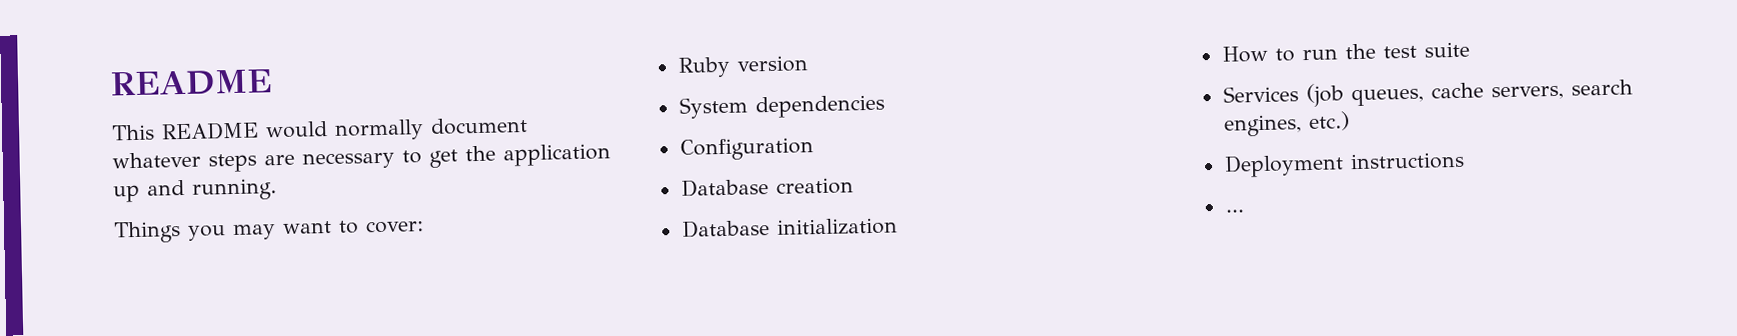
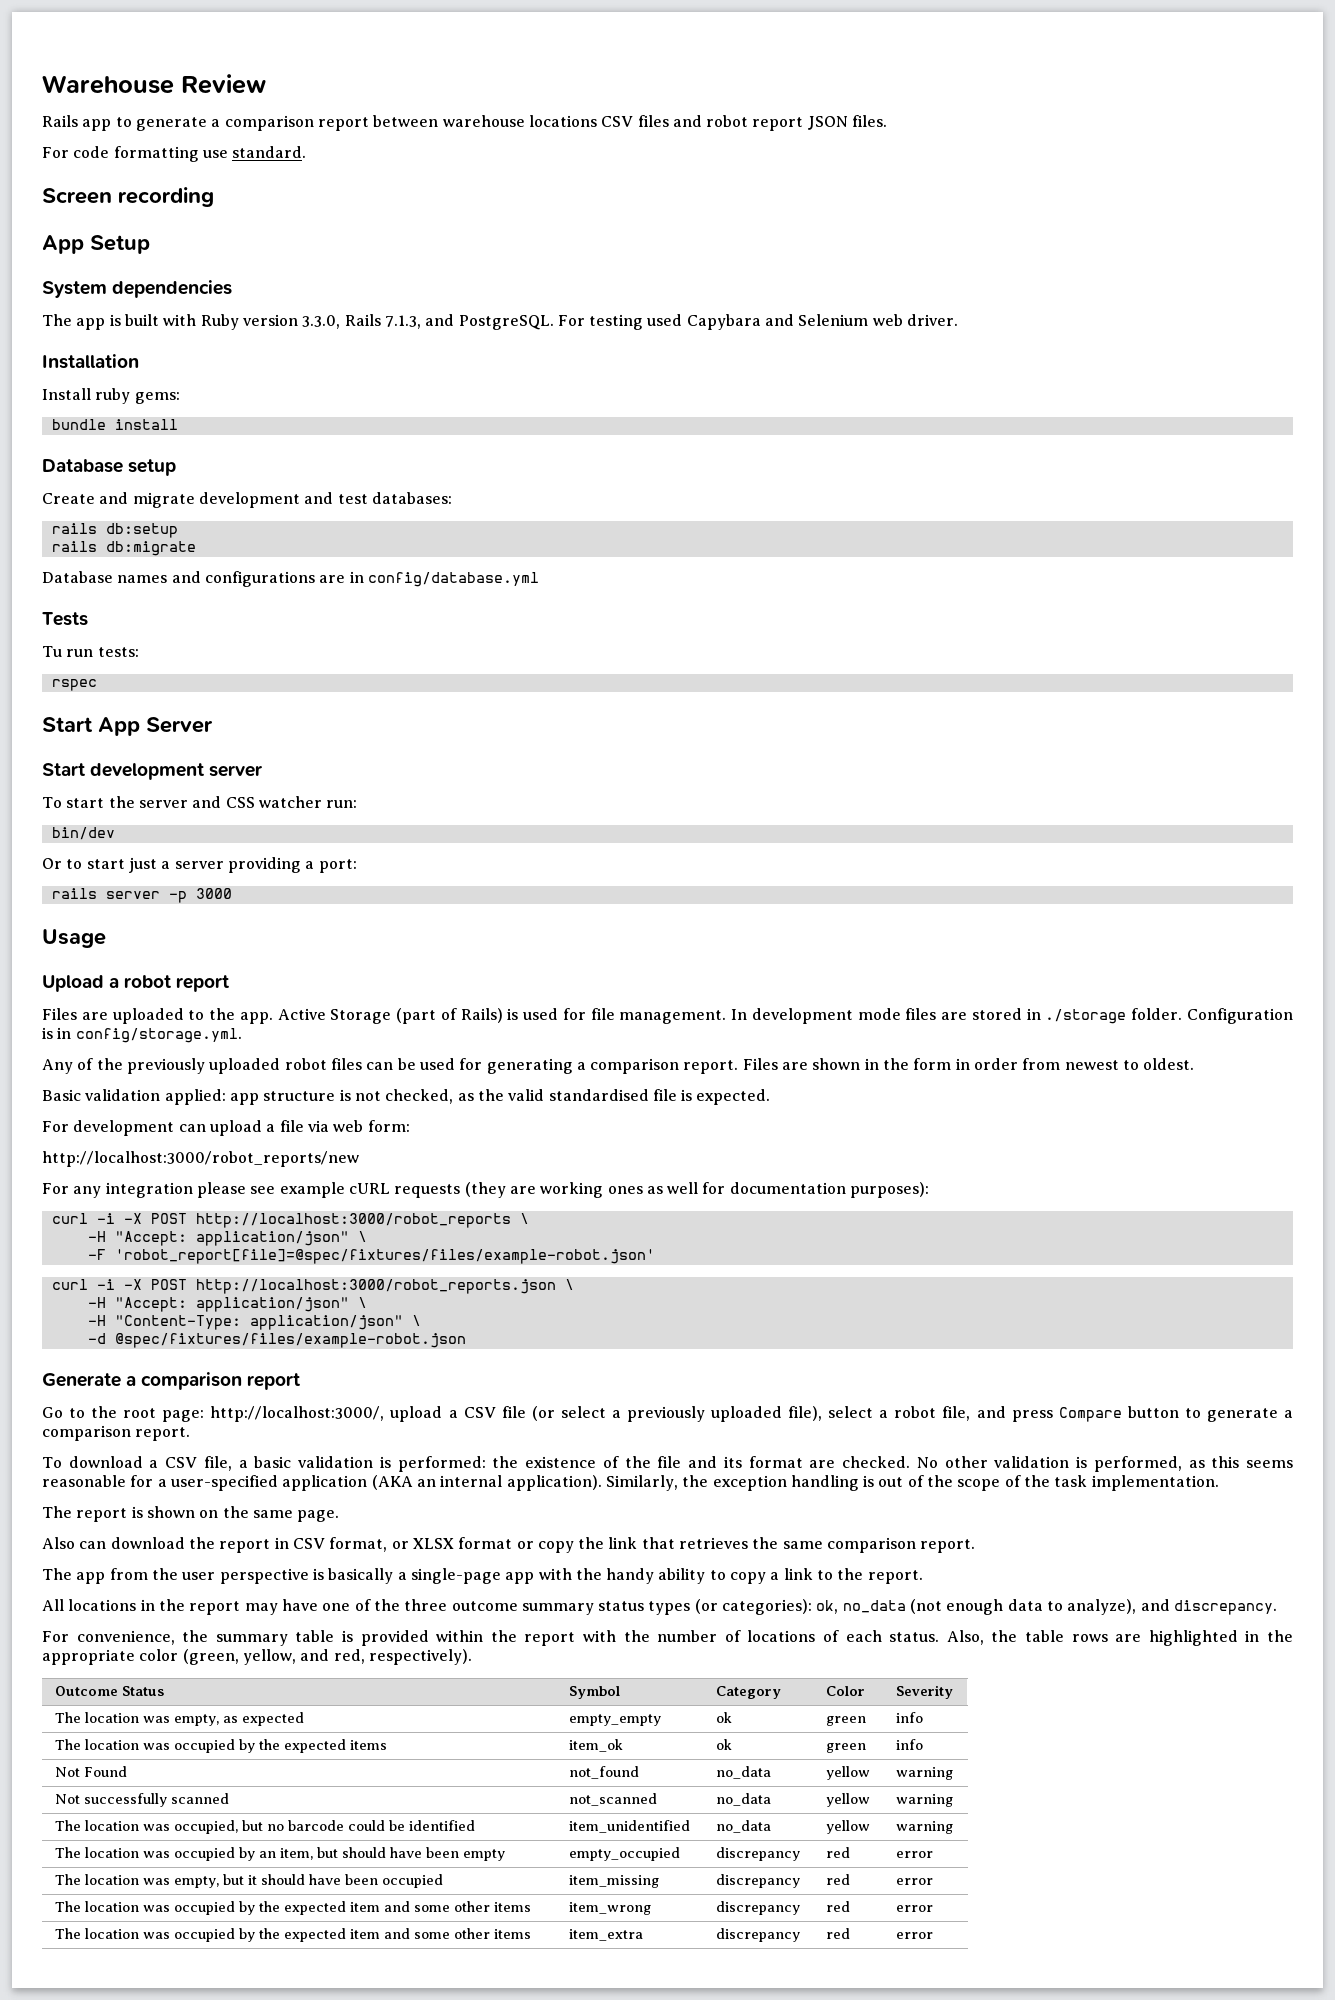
[110,69,272,97] [111,116,528,141] [112,143,611,173] [113,178,277,203] [113,220,424,244] [677,55,809,78] [678,94,885,119] [679,137,814,161] [680,177,854,197] [681,217,898,238] [1221,41,1470,63] [1222,79,1633,108] [1223,111,1350,137] [1223,151,1465,178] [1224,209,1244,213] README // This README would normally document whatever steps are necessary to get the application up and running. // Things you may want to cover: // Ruby version // System dependencies // Configuration // Database creation // Database initialization // How to run the test suite // Services (job queues, cache servers, search engines, etc.) // Deployment instructions // ... -> [42,74,266,94] [42,115,888,131] [42,146,307,162] [42,187,214,207] [42,235,150,254] [42,280,233,298] [42,314,959,330] [42,354,139,369] [42,388,180,404] [51,419,178,430] [42,459,177,476] [42,492,452,508] [51,523,178,538] [51,541,196,556] [42,571,539,587] [42,612,88,626] [42,646,139,657] [51,679,97,691] [42,717,213,736] [42,763,263,780] [42,796,358,808] [51,827,115,840] [42,857,357,873] [51,888,232,903] [42,929,106,948] [42,975,230,992] [42,1008,1293,1024] [42,1027,242,1043] [42,1058,1195,1074] [42,1089,771,1105] [42,1120,410,1136] [42,1151,359,1167] [42,1182,930,1198] [51,1213,529,1228] [87,1231,367,1246] [87,1249,655,1264] [51,1279,574,1294] [87,1297,367,1312] [87,1315,421,1330] [87,1333,466,1348] [42,1372,301,1390] [42,1406,1293,1422] [42,1425,191,1441] [42,1456,1293,1472] [42,1475,1219,1491] [42,1506,340,1522] [42,1537,976,1553] [42,1568,923,1584] [42,1599,1278,1615] [42,1630,1293,1646] [42,1649,472,1665] [54,1686,164,1696] [568,1686,620,1699] [715,1686,781,1699] [825,1686,865,1696] [895,1685,953,1699] [54,1712,304,1726] [568,1714,661,1726] [715,1712,732,1723] [825,1716,866,1726] [895,1712,923,1723] [54,1739,387,1753] [568,1739,623,1752] [715,1739,732,1750] [825,1743,866,1753] [895,1739,923,1750] [54,1766,127,1777] [568,1766,639,1779] [715,1766,771,1779] [825,1766,870,1780] [895,1767,953,1780] [54,1793,229,1807] [568,1793,657,1806] [715,1793,771,1806] [825,1793,870,1807] [895,1794,953,1807] [54,1820,475,1834] [568,1820,690,1833] [715,1820,771,1833] [825,1820,870,1834] [895,1821,953,1834] [54,1847,505,1861] [568,1847,680,1861] [715,1847,800,1861] [825,1847,850,1858] [895,1851,933,1858] [54,1874,443,1888] [568,1875,659,1888] [715,1874,800,1888] [825,1874,850,1885] [895,1878,933,1885] [54,1901,531,1915] [568,1902,651,1915] [715,1901,800,1915] [825,1901,850,1912] [895,1905,933,1912] [54,1928,531,1942] [568,1929,643,1941] [715,1928,800,1942] [825,1928,850,1939] [895,1932,933,1939] Warehouse Review // Rails app to generate a comparison report between warehouse locations CSV files and robot report JSON files. // For code formatting use standard. // Screen recording // App Setup // System dependencies // The app is built with Ruby version 3.3.0, Rails 7.1.3, and PostgreSQL. For testing used Capybara and Selenium web driver. // Installation // Install ruby gems: // bundle install // Database setup // Create and migrate development and test databases: // rails db:setup // rails db:migrate // Database names and configurations are in config/database.yml // Tests // Tu run tests: // rspec // Start App Server // Start development server // To start the server and CSS watcher run: // bin/dev // Or to start just a server providing a port: // rails server -p 3000 // Usage // Upload a robot report // Files are uploaded to the app. Active Storage (part of Rails) is used for file management. In development mode files are stored in ./storage folder. Configuration is in config/storage.yml. // Any of the previously uploaded robot files can be used for generating a comparison report. Files are shown in the form in order from newest to oldest. // Basic validation applied: app structure is not checked, as the valid standardised file is expected. // For development can upload a file via web form: // http://localhost:3000/robot_reports/new // For any integration please see example cURL requests (they are working ones as well for documentation purposes): // curl -i -X POST http://localhost:3000/robot_reports \ // -H "Accept: application/json" \ // -F 'robot_report[file]=@spec/fixtures/files/example-robot.json' // curl -i -X POST http://localhost:3000/robot_reports.json \ // -H "Accept: application/json" \ // -H "Content-Type: application/json" \ // -d @spec/fixtures/files/example-robot.json // Generate a comparison report // Go to the root page: http://localhost:3000/, upload a CSV file (or select a previously uploaded file), select a robot file, and press Compare button to generate a comparison report. // To download a CSV file, a basic validation is performed: the existence of the file and its format are checked. No other validation is performed, as this seems reasonable for a user-specified application (AKA an internal application). Similarly, the exception handling is out of the scope of the task implementation. // The report is shown on the same page. // Also can download the report in CSV format, or XLSX format or copy the link that retrieves the same comparison report. // The app from the user perspective is basically a single-page app with the handy ability to copy a link to the report. // All locations in the report may have one of the three outcome summary status types (or categories): ok, no_data (not enough data to analyze), and discrepancy. // For convenience, the summary table is provided within the report with the number of locations of each status. Also, the table rows are highlighted in the appropriate color (green, yellow, and red, respectively). // Outcome Status | Symbol | Category | Color | Severity // The location was empty, as expected | empty_empty | ok | green | info // The location was occupied by the expected items | item_ok | ok | green | info // Not Found | not_found | no_data | yellow | warning // Not successfully scanned | not_scanned | no_data | yellow | warning // The location was occupied, but no barcode could be identified | item_unidentified | no_data | yellow | warning // The location was occupied by an item, but should have been empty | empty_occupied | discrepancy | red | error // The location was empty, but it should have been occupied | item_missing | discrepancy | red | error // The location was occupied by the expected item and some other items | item_wrong | discrepancy | red | error // The location was occupied by the expected item and some other items | item_extra | discrepancy | red | error

